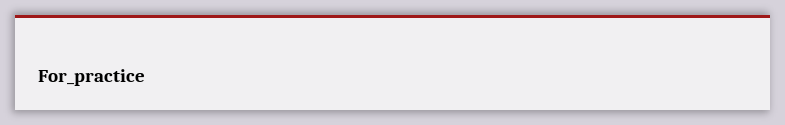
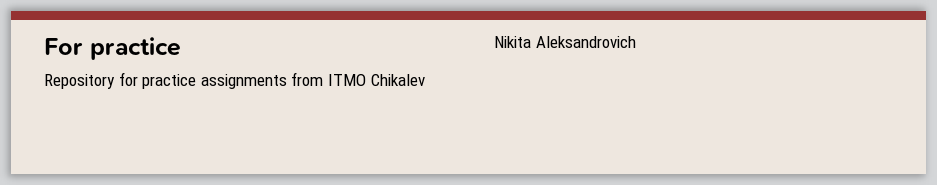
[38,69,145,86] For_practice -> [44,37,181,60] [44,72,425,89] [494,36,636,48] For practice // Repository for practice assignments from ITMO Chikalev Nikita Aleksandrovich

